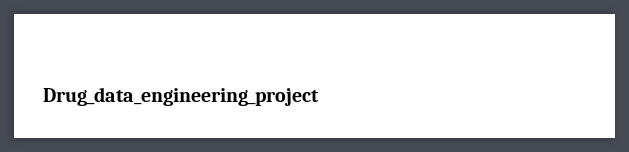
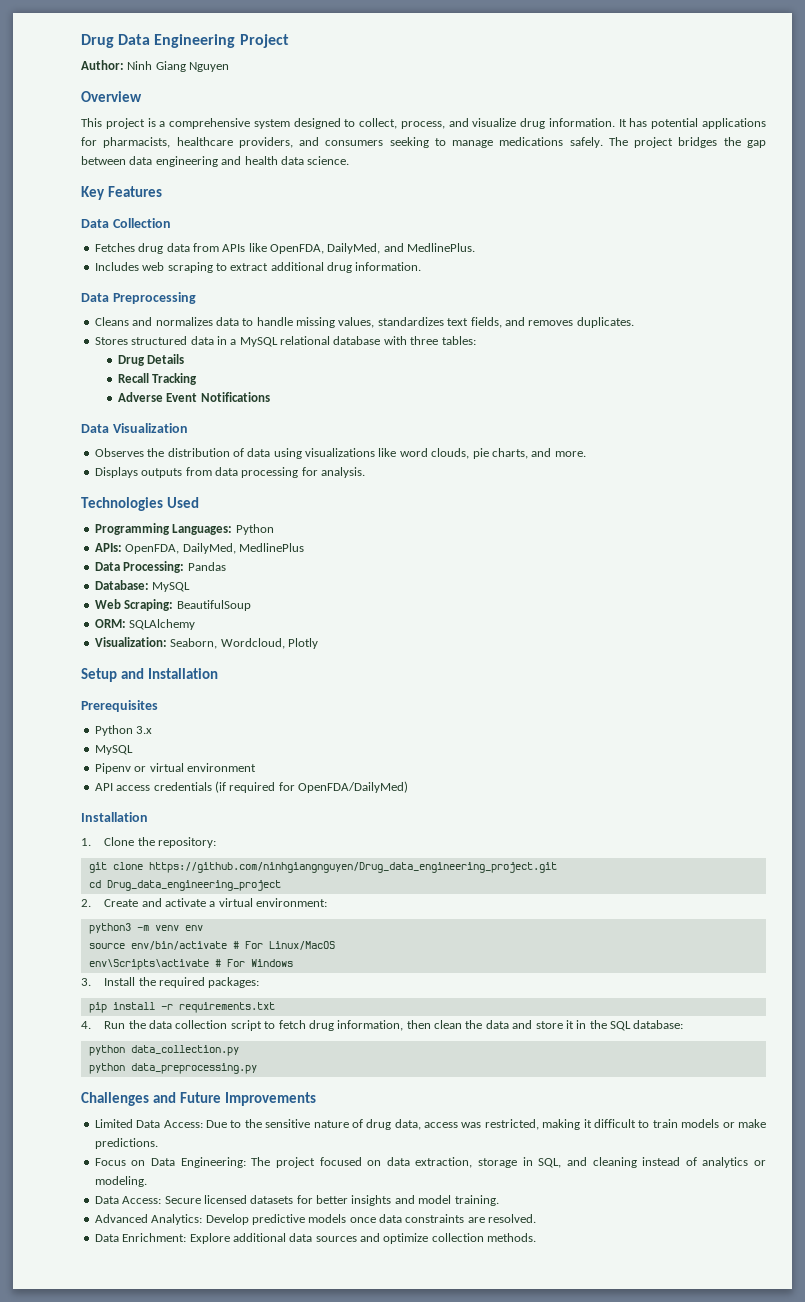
[43,87,319,106] Drug_data_engineering_project -> [81,34,289,48] [81,60,230,72] [81,91,142,102] [81,118,766,129] [81,137,766,148] [81,156,350,167] [81,186,162,200] [81,218,171,228] [94,243,476,254] [94,262,422,273] [81,292,196,304] [94,317,634,328] [94,336,476,347] [118,354,185,366] [118,373,198,385] [118,392,270,402] [81,423,188,433] [94,448,586,459] [94,467,365,478] [81,497,199,511] [94,523,274,535] [94,543,304,554] [94,561,226,573] [94,580,191,592] [94,599,251,611] [94,619,196,630] [94,637,318,649] [81,668,218,682] [81,700,158,712] [94,725,153,736] [94,745,133,755] [94,763,256,774] [94,781,408,793] [81,812,148,822] [81,837,217,848] [88,862,557,873] [88,880,281,891] [81,898,328,907] [88,923,203,934] [88,941,335,950] [88,959,293,970] [81,977,260,988] [88,1002,275,1013] [81,1020,684,1031] [88,1045,239,1056] [88,1063,257,1074] [81,1092,316,1106] [94,1119,766,1130] [94,1138,158,1149] [94,1157,766,1168] [94,1176,147,1187] [94,1195,499,1206] [94,1214,537,1225] [94,1233,537,1244] Drug Data Engineering Project // Author: Ninh Giang Nguyen // Overview // This project is a comprehensive system designed to collect, process, and visualize drug information. It has potential applications for pharmacists, healthcare providers, and consumers seeking to manage medications safely. The project bridges the gap between data engineering and health data science. // Key Features // Data Collection // Fetches drug data from APIs like OpenFDA, DailyMed, and MedlinePlus. // Includes web scraping to extract additional drug information. // Data Preprocessing // Cleans and normalizes data to handle missing values, standardizes text fields, and removes duplicates. // Stores structured data in a MySQL relational database with three tables: // Drug Details // Recall Tracking // Adverse Event Notifications // Data Visualization // Observes the distribution of data using visualizations like word clouds, pie charts, and more. // Displays outputs from data processing for analysis. // Technologies Used // Programming Languages: Python // APIs: OpenFDA, DailyMed, MedlinePlus // Data Processing: Pandas // Database: MySQL // Web Scraping: BeautifulSoup // ORM: SQLAlchemy // Visualization: Seaborn, Wordcloud, Plotly // Setup and Installation // Prerequisites // Python 3.x // MySQL // Pipenv or virtual environment // API access credentials (if required for OpenFDA/DailyMed) // Installation // 1. Clone the repository: // git clone https://github.com/ninhgiangnguyen/Drug_data_engineering_project.git // cd Drug_data_engineering_project // 2. Create and activate a virtual environment: // python3 -m venv env // source env/bin/activate # For Linux/MacOS // env\Scripts\activate # For Windows // 3. Install the required packages: // pip install -r requirements.txt // 4. Run the data collection script to fetch drug information, then clean the data and store it in the SQL database: // python data_collection.py // python data_preprocessing.py // Challenges and Future Improvements // Limited Data Access: Due to the sensitive nature of drug data, access was restricted, making it difficult to train models or make predictions. // Focus on Data Engineering: The project focused on data extraction, storage in SQL, and cleaning instead of analytics or modeling. // Data Access: Secure licensed datasets for better insights and model training. // Advanced Analytics: Develop predictive models once data constraints are resolved. // Data Enrichment: Explore additional data sources and optimize collection methods.

